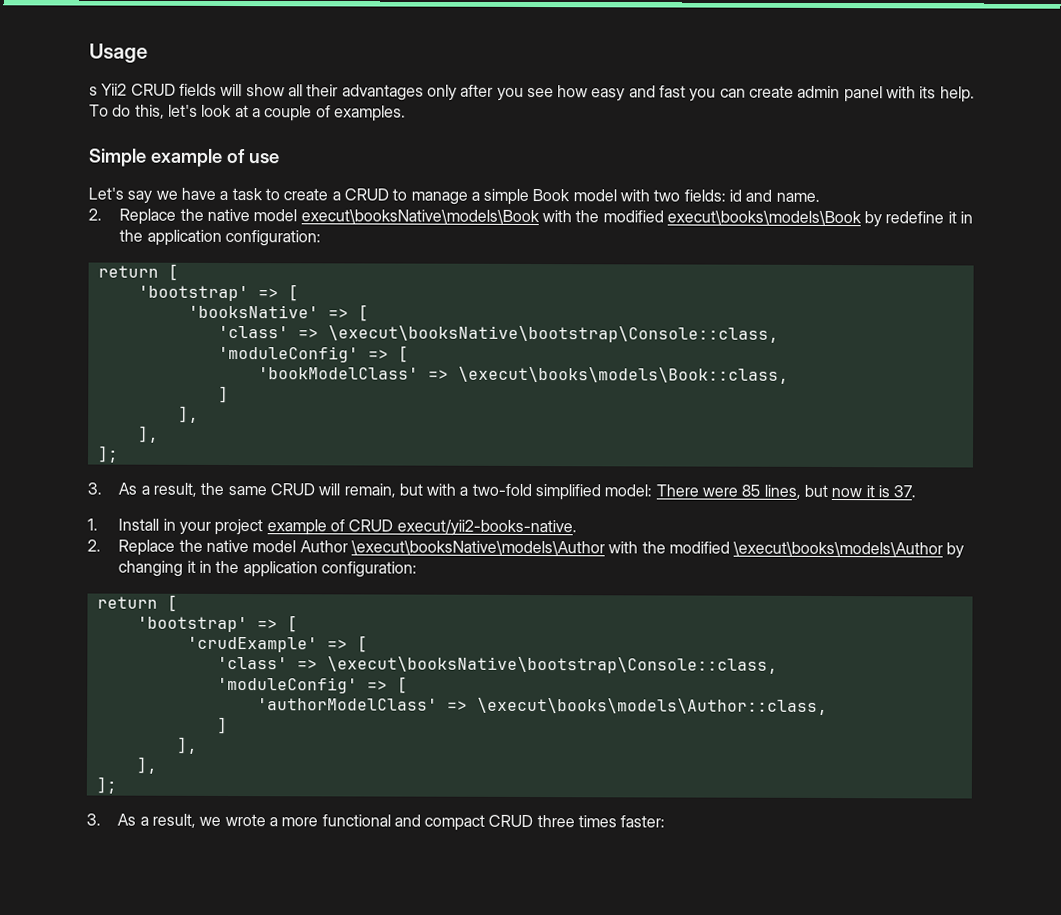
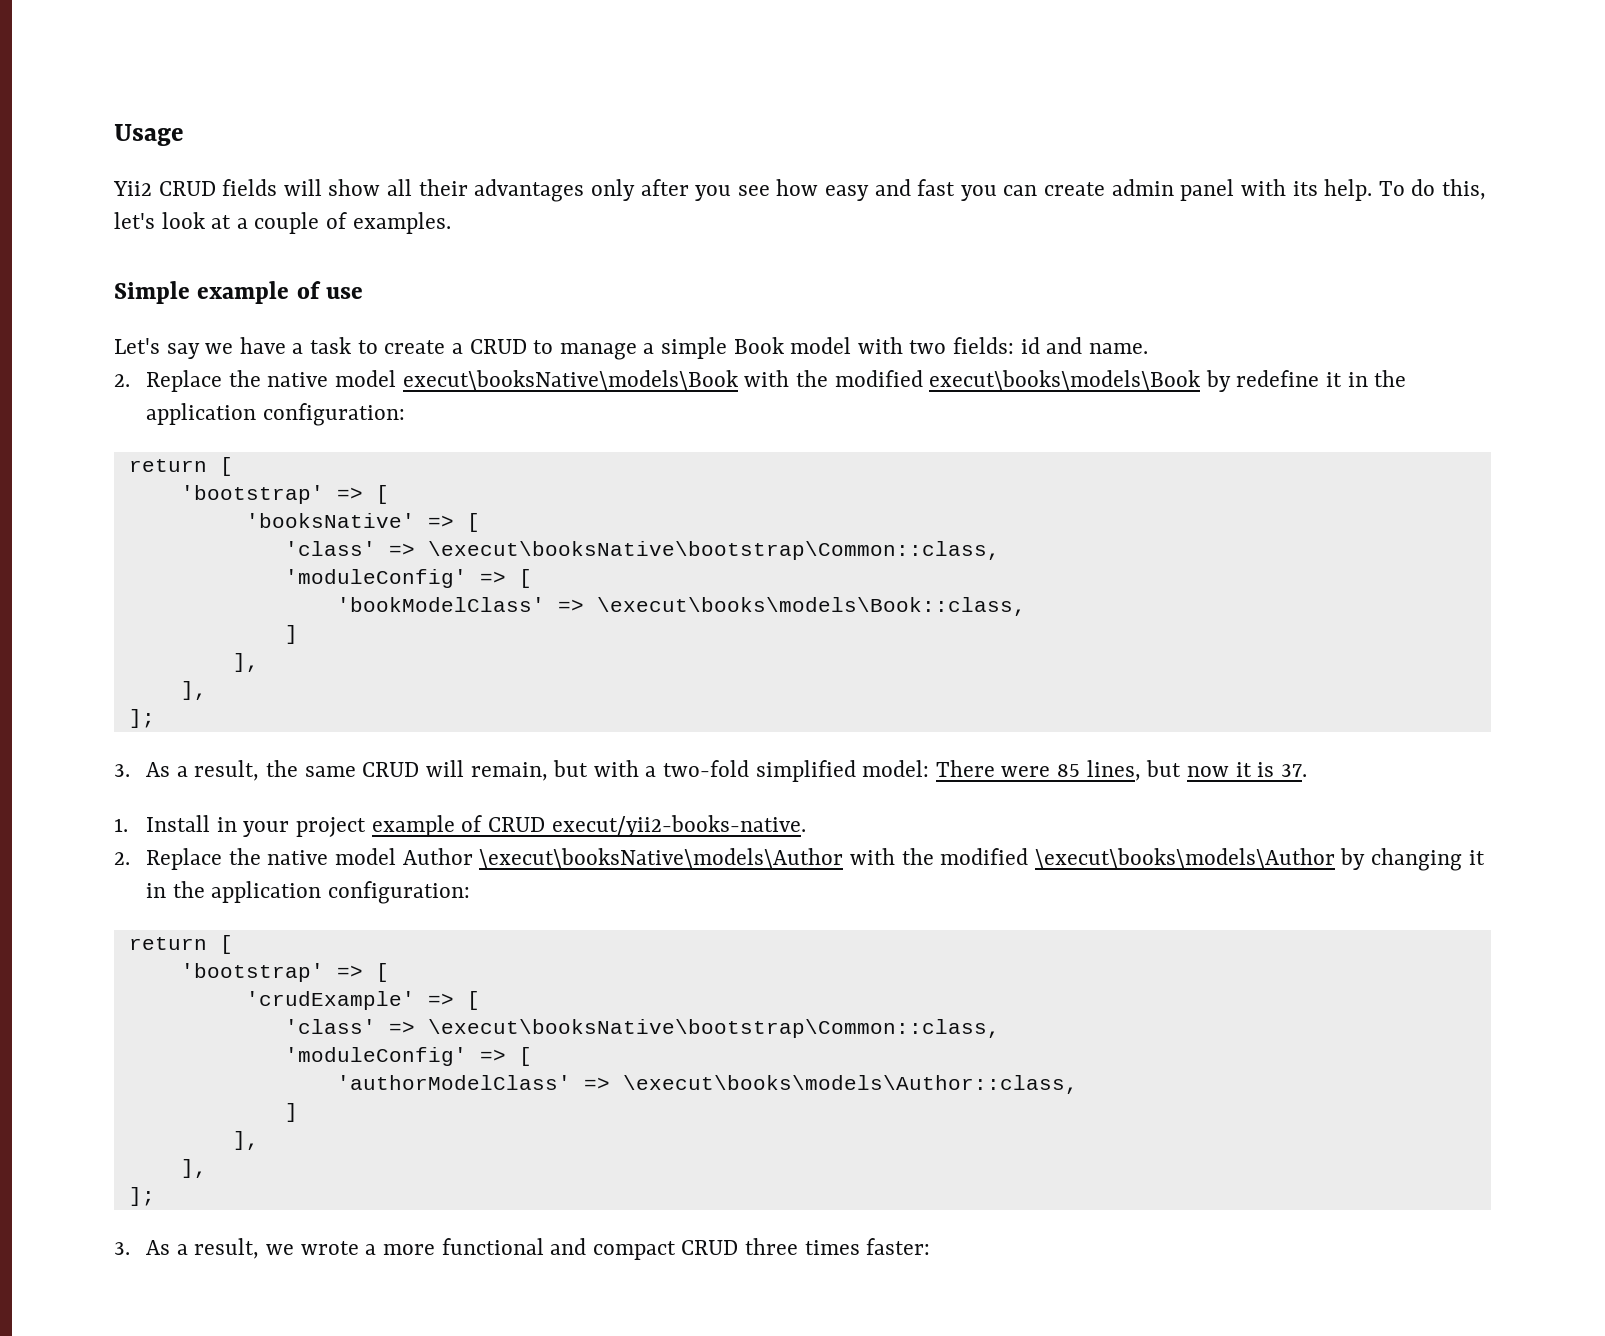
[89,86,98,96] s -> (184, 135) none
[327,325,779,343] \execut\booksNative\bootstrap\Console::class, -> [427,541,1000,560] \execut\booksNative\bootstrap\Common::class,
[326,656,778,674] \execut\booksNative\bootstrap\Console::class, -> [427,1019,1000,1038] \execut\booksNative\bootstrap\Common::class,

